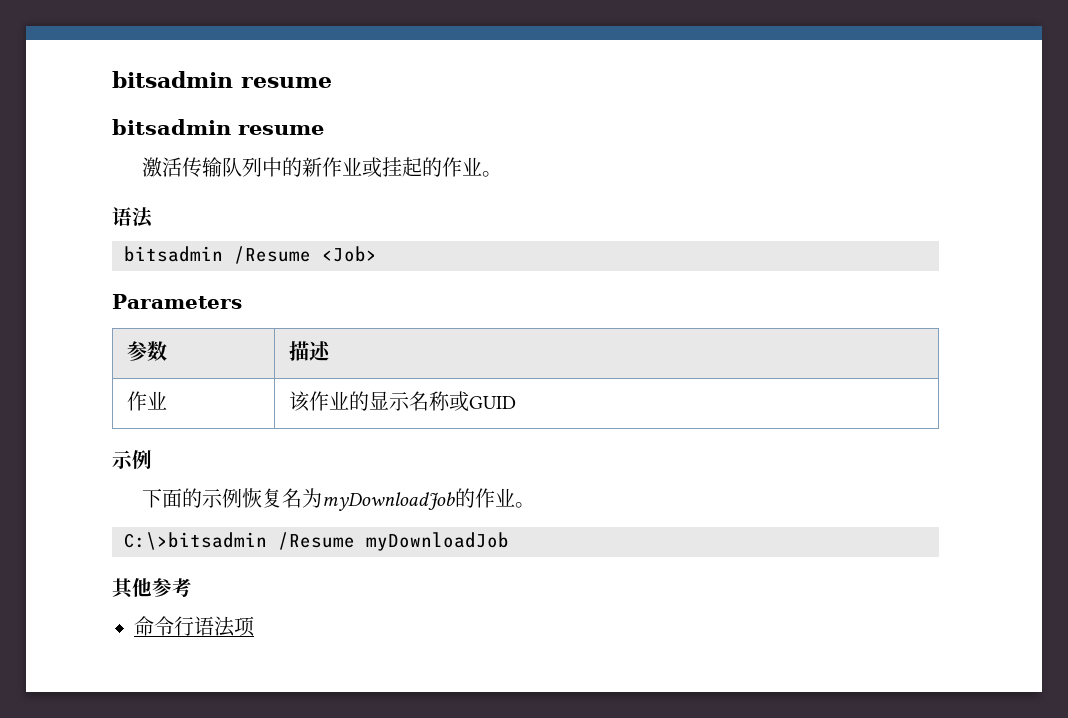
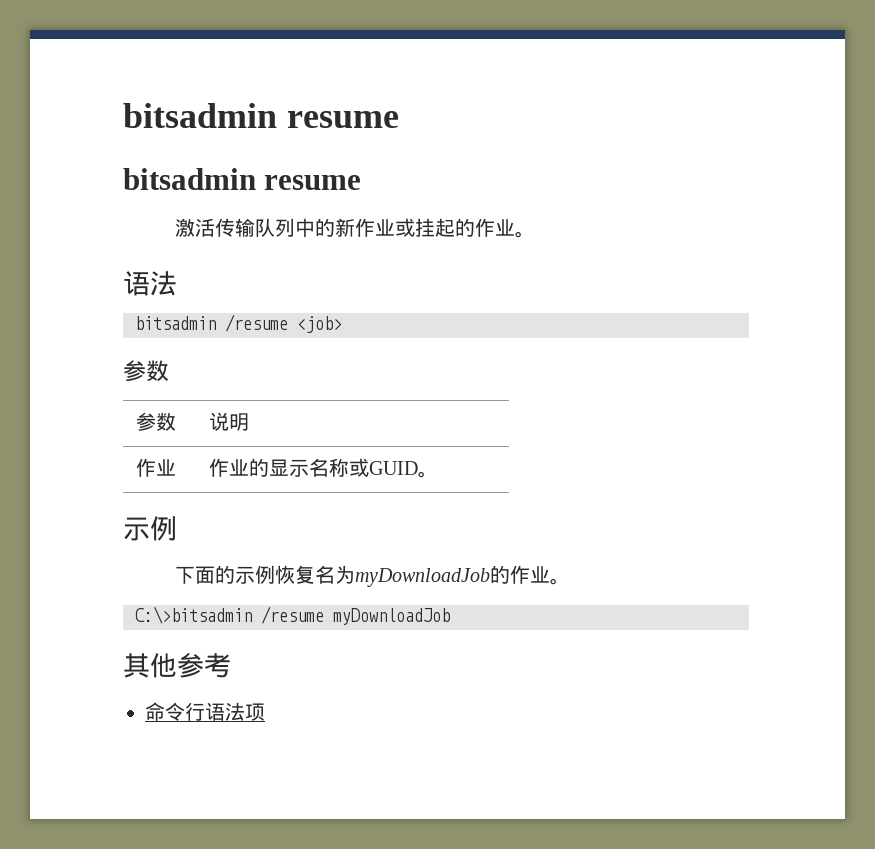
[234,246,377,264] [112,294,242,309] /Resume <Job> // Parameters -> [225,314,342,333] [123,360,169,382] /resume <job> // 参数
[289,341,332,361] 描述 -> [208,412,249,431] 说明
[289,391,311,412] 该 -> (176, 467) none
(517, 402) none -> [417,471,438,478] 。
[278,532,355,550] /Resume -> [261,606,324,624] /resume

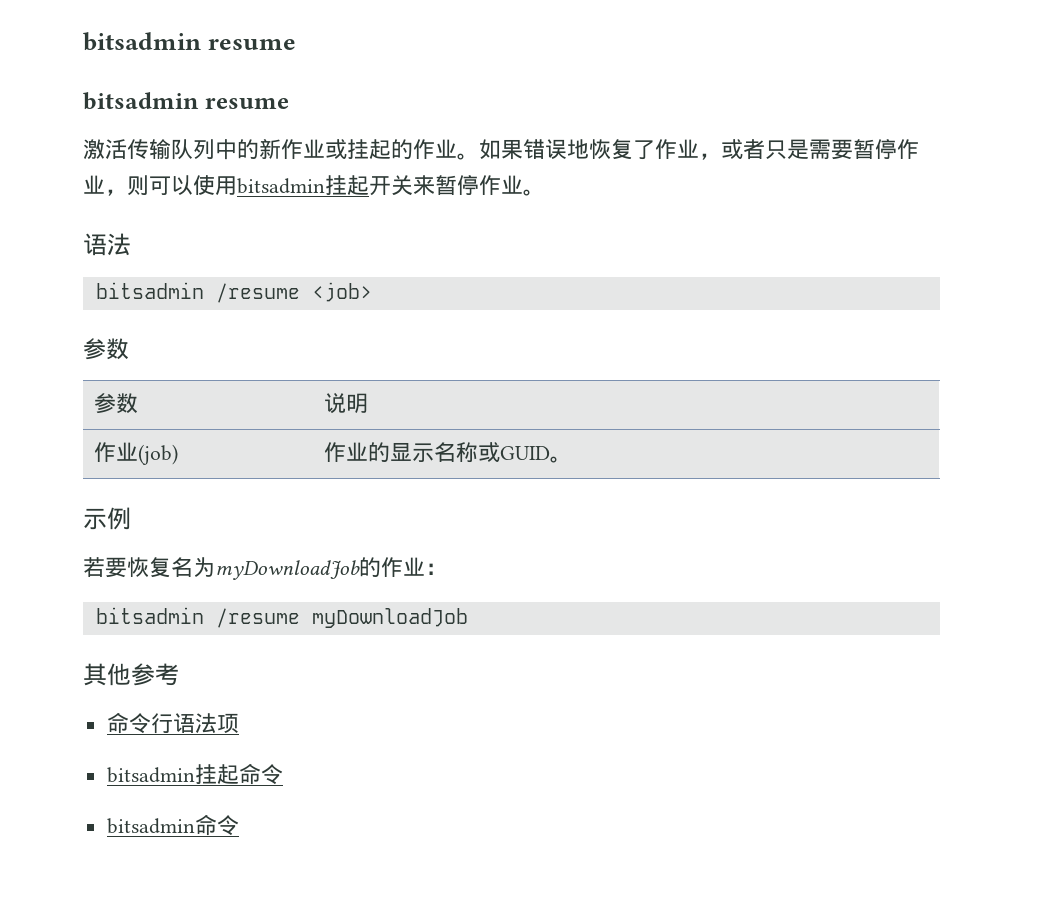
(535, 234) none -> [479,139,919,160] [83,175,545,196] 如果错误地恢复了作业，或者只是需要暂停作业，则可以使用bitsadmin挂起开关来暂停作业。
(176, 467) none -> [138,444,179,465] (job)
[174,565,275,584] 下面的示例 -> [83,557,127,578] 若要
[549,578,570,585] [135,606,252,624] 。 // C:\>bitsadmin -> [425,563,447,575] [95,607,204,624] ： // bitsadmin
(265, 712) none -> [106,763,283,785] [106,814,239,836] // bitsadmin挂起命令 // bitsadmin命令

